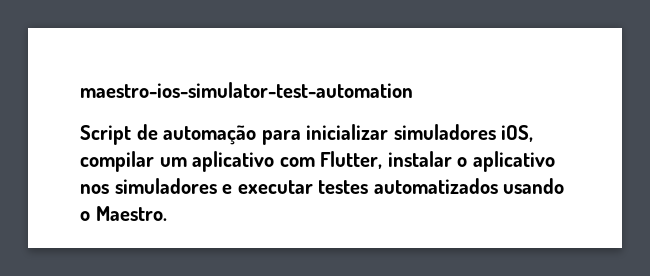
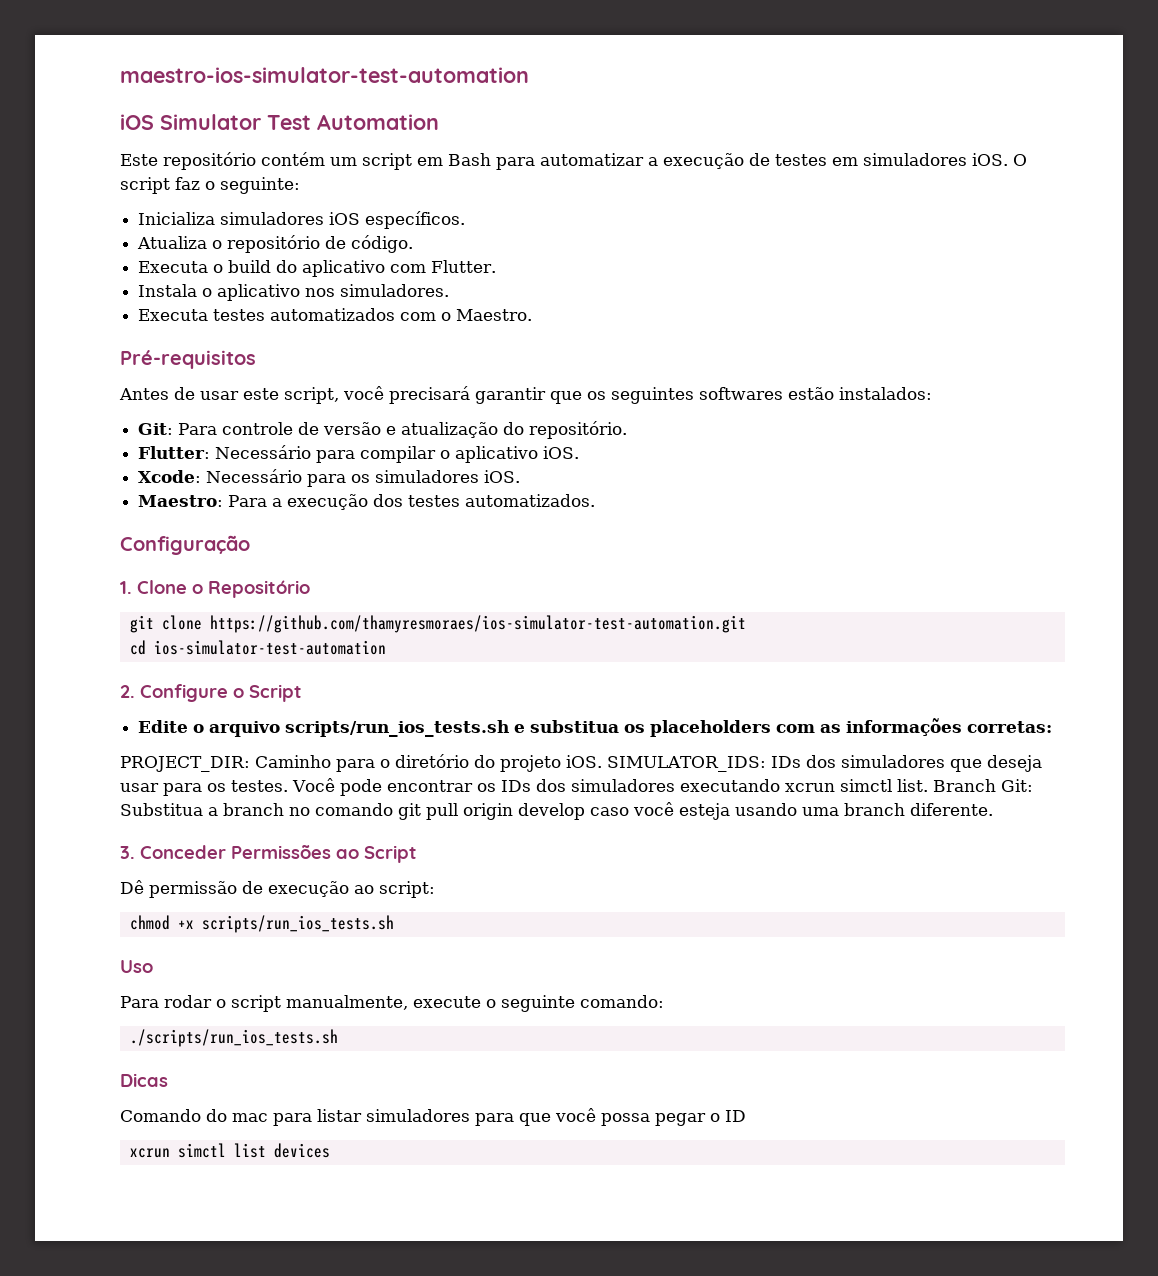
[80,124,534,145] [80,151,555,172] [80,178,313,194] Script de automação para inicializar simuladores iOS, compilar um aplicativo com Flutter, instalar o aplicativo nos simuladores e executar -> [120,114,439,130] [120,152,1027,170] [120,177,300,194] [138,211,466,229] [137,235,414,253] [138,260,497,277] [138,284,450,301] [138,309,209,321] iOS Simulator Test Automation // Este repositório contém um script em Bash para automatizar a execução de testes em simuladores iOS. O script faz o seguinte: // Inicializa simuladores iOS específicos. // Atualiza o repositório de código. // Executa o build do aplicativo com Flutter. // Instala o aplicativo nos simuladores. // Executa
[503,178,565,194] usando -> [400,312,437,321] com
(167, 213) none -> [120,350,256,369] [119,386,932,404] [138,421,628,439] [138,445,580,463] [138,469,521,487] [138,494,596,510] [120,535,250,555] [120,580,310,598] [129,615,746,633] [129,640,386,655] [120,684,302,702] [138,718,1053,737] [120,754,1042,772] [120,778,1033,796] [120,802,993,820] [120,845,417,863] [120,880,435,898] [129,915,394,933] [120,960,153,973] [120,995,664,1012] [129,1029,338,1047] [120,1073,168,1087] [120,1108,746,1126] [129,1143,330,1158] // Pré-requisitos // Antes de usar este script, você precisará garantir que os seguintes softwares estão instalados: // Git: Para controle de versão e atualização do repositório. // Flutter: Necessário para compilar o aplicativo iOS. // Xcode: Necessário para os simuladores iOS. // Maestro: Para a execução dos testes automatizados. // Configuração // 1. Clone o Repositório // git clone https://github.com/thamyresmoraes/ios-simulator-test-automation.git // cd ios-simulator-test-automation // 2. Configure o Script // Edite o arquivo scripts/run_ios_tests.sh e substitua os placeholders com as informações corretas: // PROJECT_DIR: Caminho para o diretório do projeto iOS. SIMULATOR_IDS: IDs dos simuladores que deseja usar para os testes. Você pode encontrar os IDs dos simuladores executando xcrun simctl list. Branch Git: Substitua a branch no comando git pull origin develop caso você esteja usando uma branch diferente. // 3. Conceder Permissões ao Script // Dê permissão de execução ao script: // chmod +x scripts/run_ios_tests.sh // Uso // Para rodar o script manualmente, execute o seguinte comando: // ./scripts/run_ios_tests.sh // Dicas // Comando do mac para listar simuladores para que você possa pegar o ID // xcrun simctl list devices

